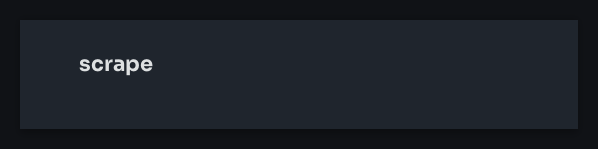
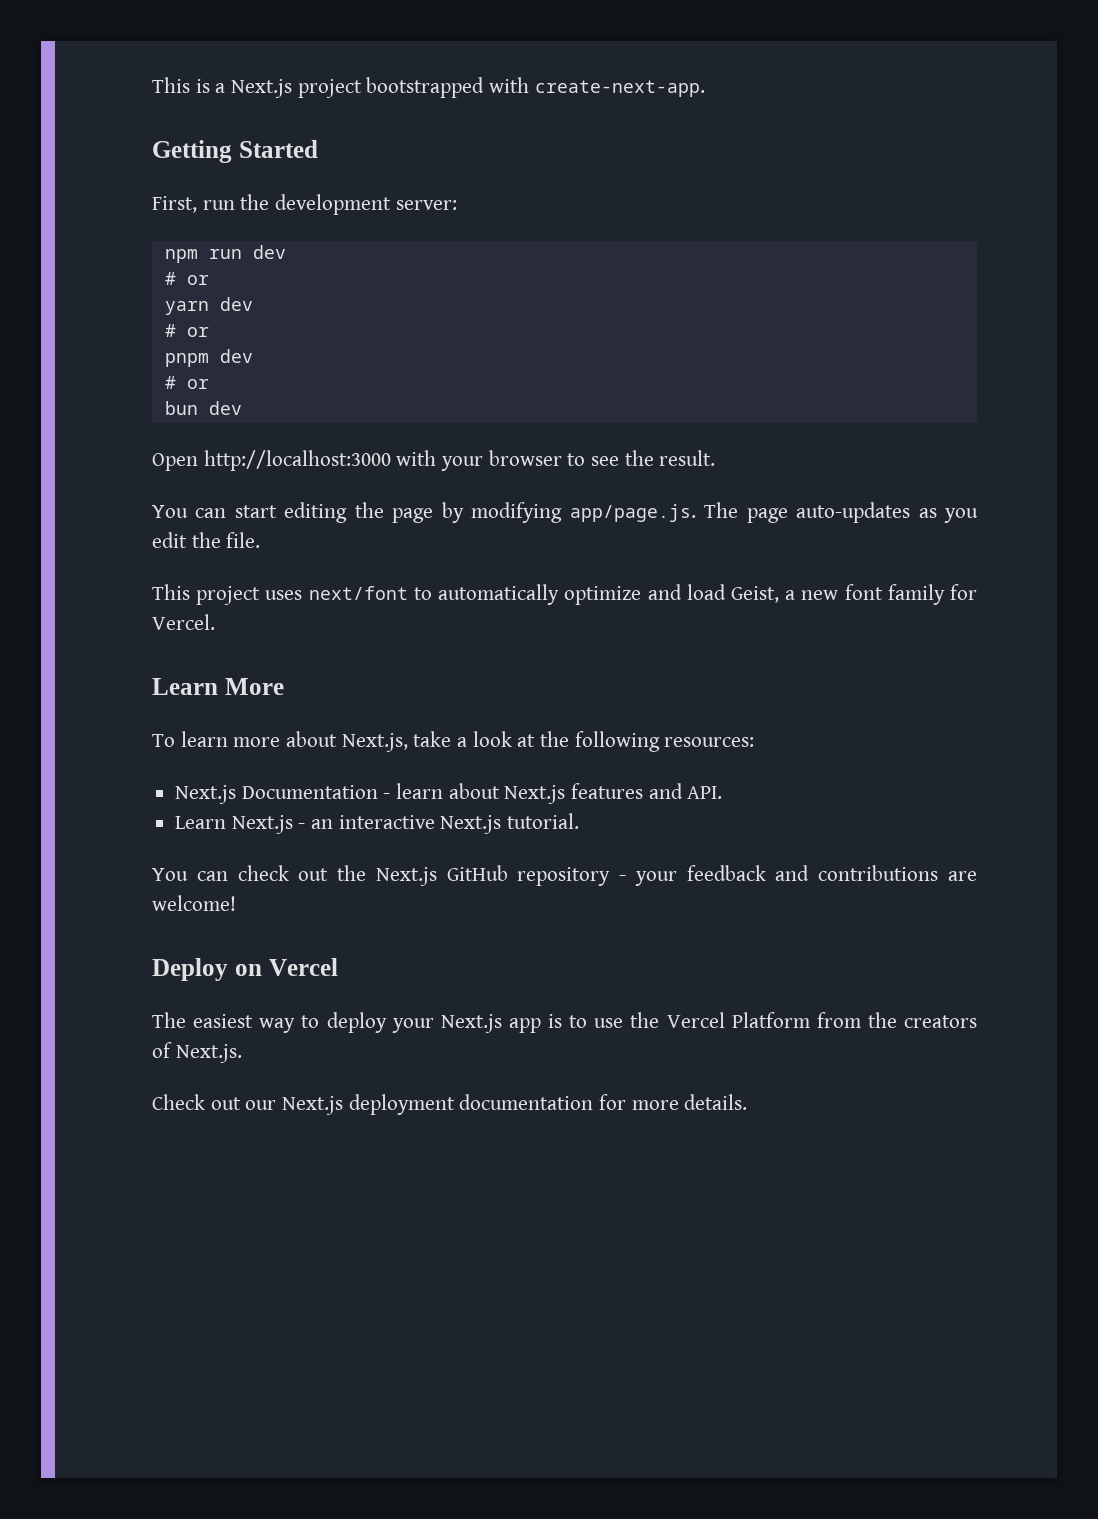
[79,59,153,76] scrape -> [152,77,705,98] [152,140,318,163] [152,194,457,215] [164,245,286,263] [164,272,209,285] [164,297,253,315] [164,324,209,337] [164,349,253,367] [164,376,209,389] [164,401,242,415] [152,450,716,471] [152,502,978,523] [152,532,261,548] [152,584,977,605] [152,614,215,630] [152,678,284,695] [152,731,755,752] [175,783,723,804] [175,813,580,834] [152,865,977,886] [152,895,236,911] [152,958,338,981] [152,1012,977,1033] [152,1042,242,1063] [152,1094,748,1115] This is a Next.js project bootstrapped with create-next-app. // Getting Started // First, run the development server: // npm run dev // # or // yarn dev // # or // pnpm dev // # or // bun dev // Open http://localhost:3000 with your browser to see the result. // You can start editing the page by modifying app/page.js. The page auto-updates as you edit the file. // This project uses next/font to automatically optimize and load Geist, a new font family for Vercel. // Learn More // To learn more about Next.js, take a look at the following resources: // Next.js Documentation - learn about Next.js features and API. // Learn Next.js - an interactive Next.js tutorial. // You can check out the Next.js GitHub repository - your feedback and contributions are welcome! // Deploy on Vercel // The easiest way to deploy your Next.js app is to use the Vercel Platform from the creators of Next.js. // Check out our Next.js deployment documentation for more details.

